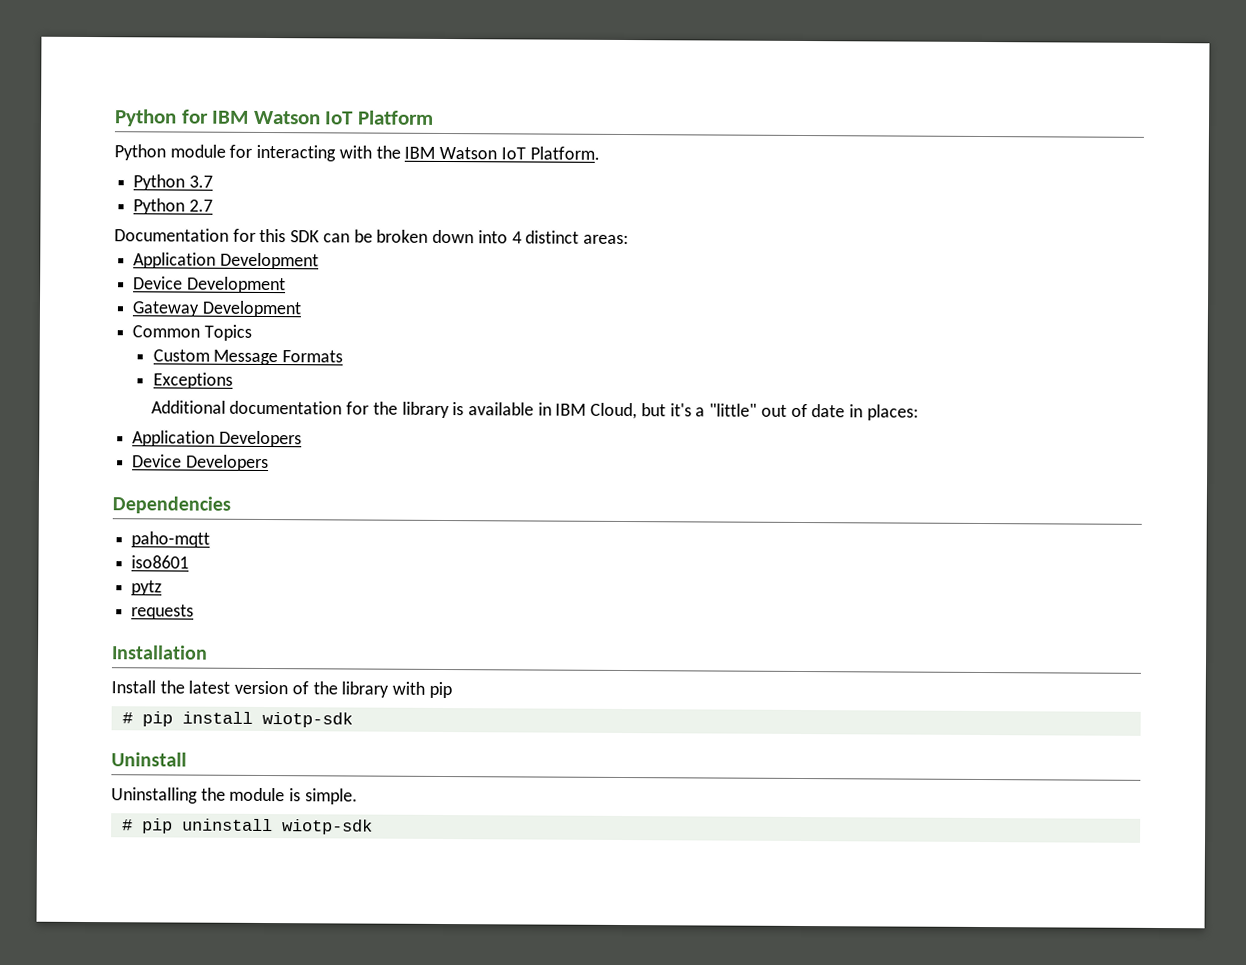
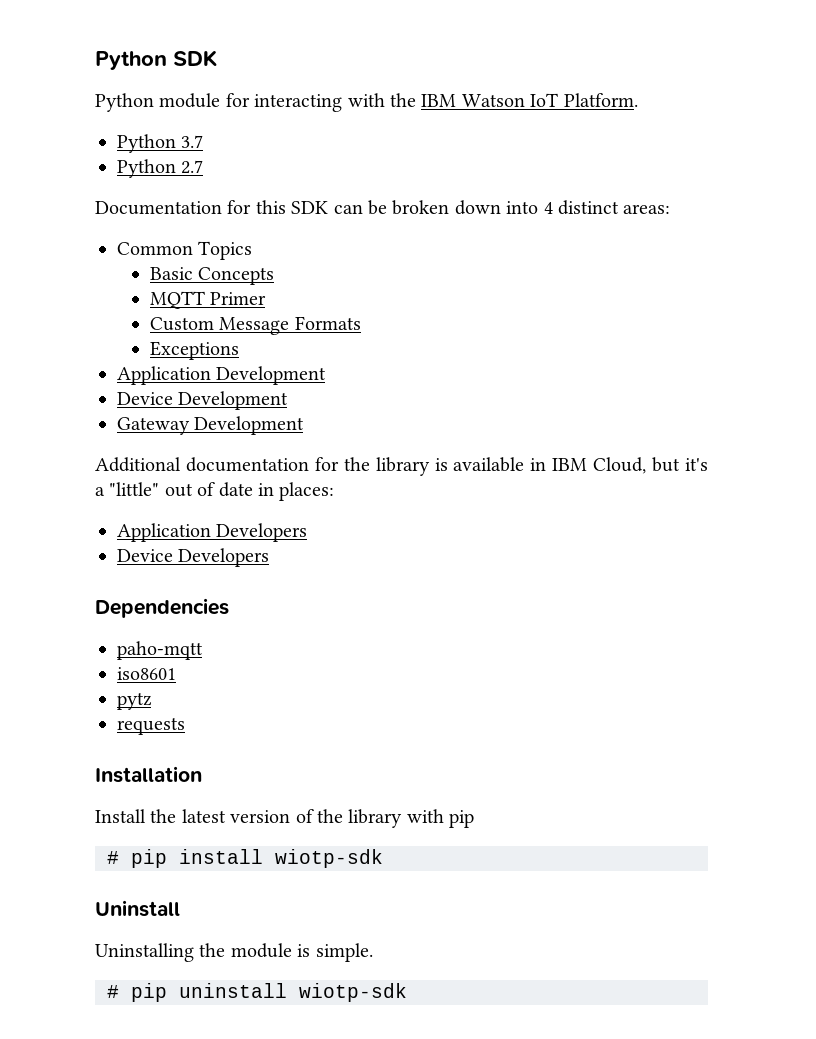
[114,109,434,127] Python for IBM Watson IoT Platform -> [95,50,217,70] Python SDK
(629, 239) none -> [117,241,253,260] [150,267,275,285] [150,291,267,309] [150,316,361,335] [150,341,240,360] // Common Topics // Basic Concepts // MQTT Primer // Custom Message Formats // Exceptions
[132,324,252,341] [152,349,344,366] [152,372,233,389] // Common Topics // Custom Message Formats // Exceptions -> (305, 425) none

